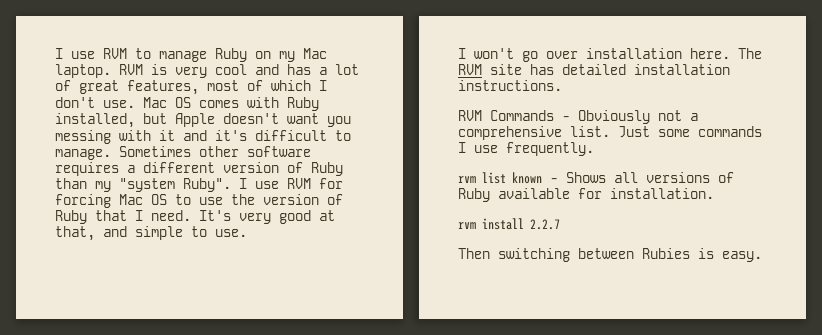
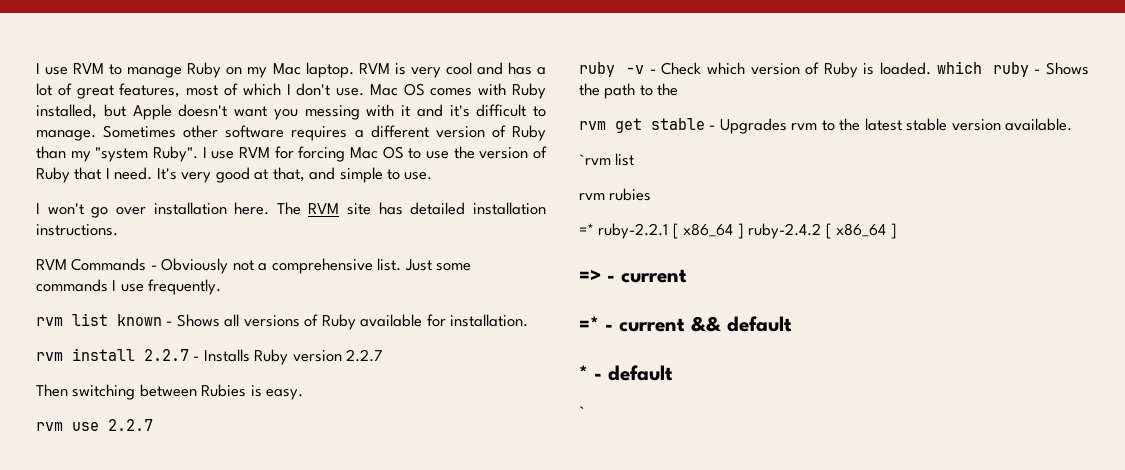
(560, 224) none -> [193,349,384,365] - Installs Ruby version 2.2.7
(762, 256) none -> [36,419,153,431] [579,61,1089,78] [579,83,679,99] [579,118,1073,134] [579,153,635,166] [579,188,652,201] [579,223,897,239] [579,269,687,283] [579,316,792,332] [579,365,673,381] [579,406,585,417] // rvm use 2.2.7 // ruby -v - Check which version of Ruby is loaded. which ruby - Shows the path to the // rvm get stable - Upgrades rvm to the latest stable version available. // `rvm list // rvm rubies // =* ruby-2.2.1 [ x86_64 ] ruby-2.4.2 [ x86_64 ] // => - current // =* - current && default // * - default // `

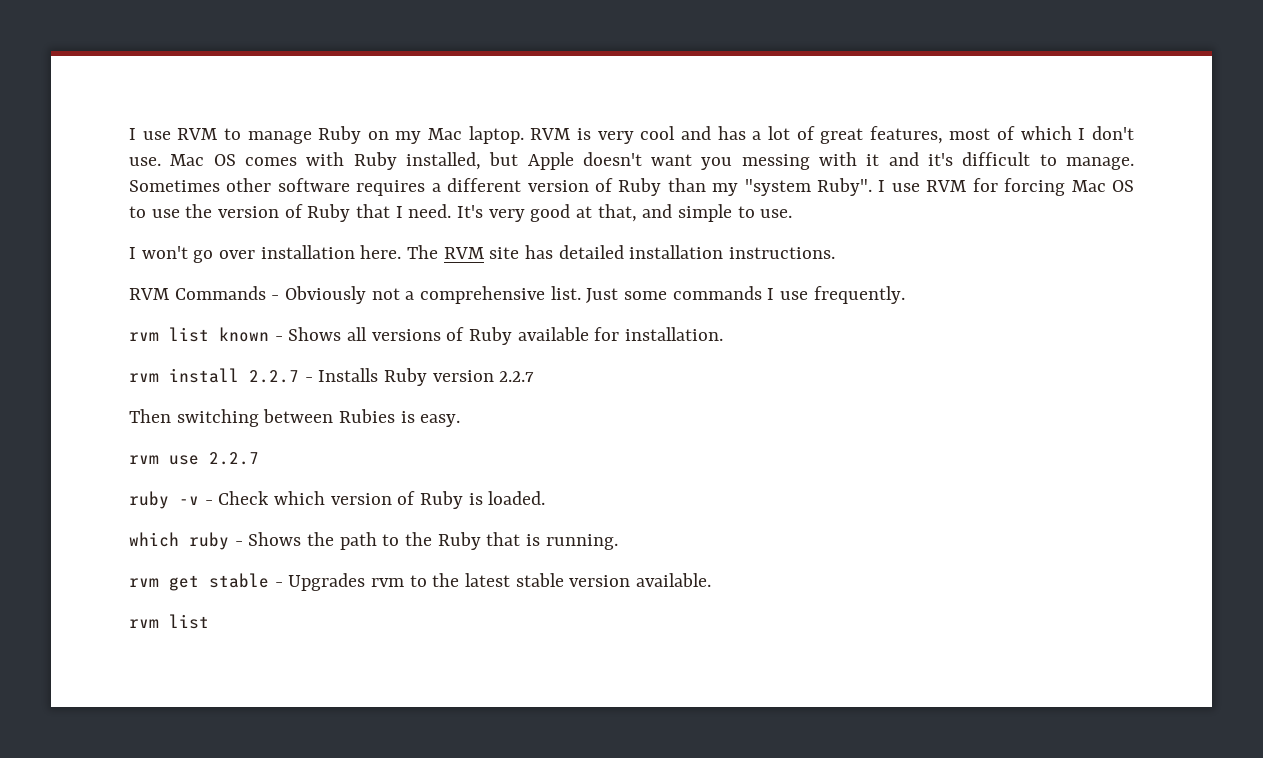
(931, 68) none -> (546, 498) //
(679, 89) none -> [437,532,618,550] Ruby that is running.
[579,153,635,166] [579,188,652,201] [579,223,897,239] [579,269,687,283] [579,316,792,332] [579,365,673,381] [579,406,585,417] `rvm list // rvm rubies // =* ruby-2.2.1 [ x86_64 ] ruby-2.4.2 [ x86_64 ] // => - current // =* - current && default // * - default // ` -> [129,614,209,629] rvm list

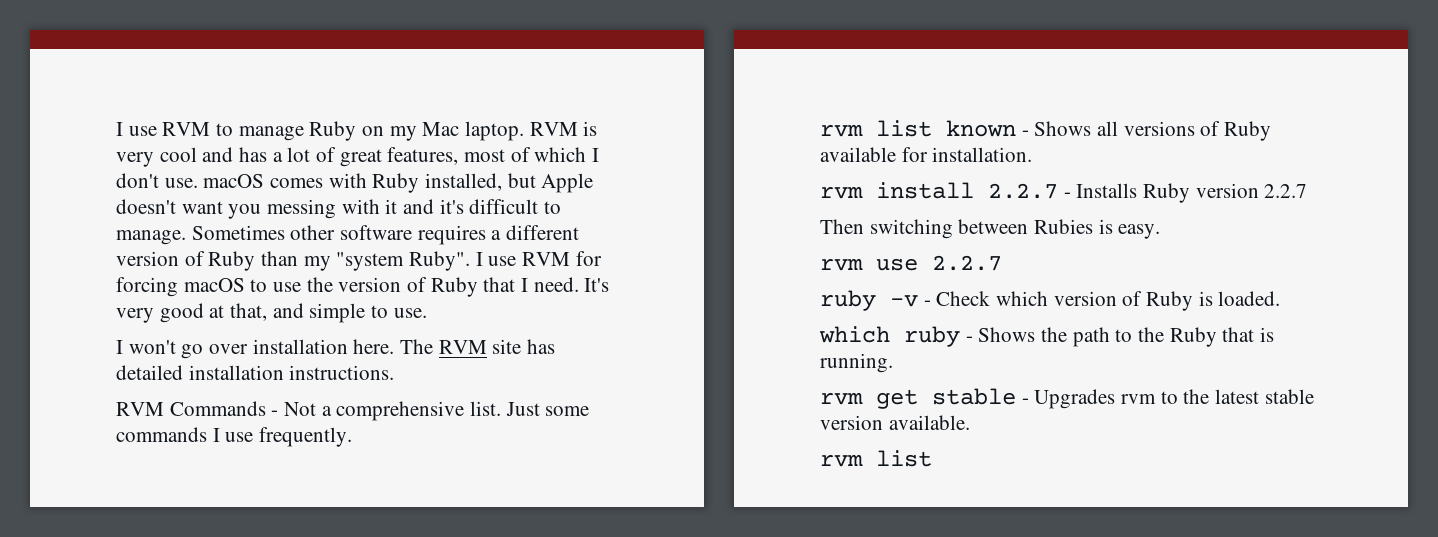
[170,154,236,166] Mac OS -> [203,174,265,188] macOS
[1071,180,1135,192] Mac OS -> [183,278,245,292] macOS
[285,286,400,304] Obviously not -> [284,402,317,416] Not

